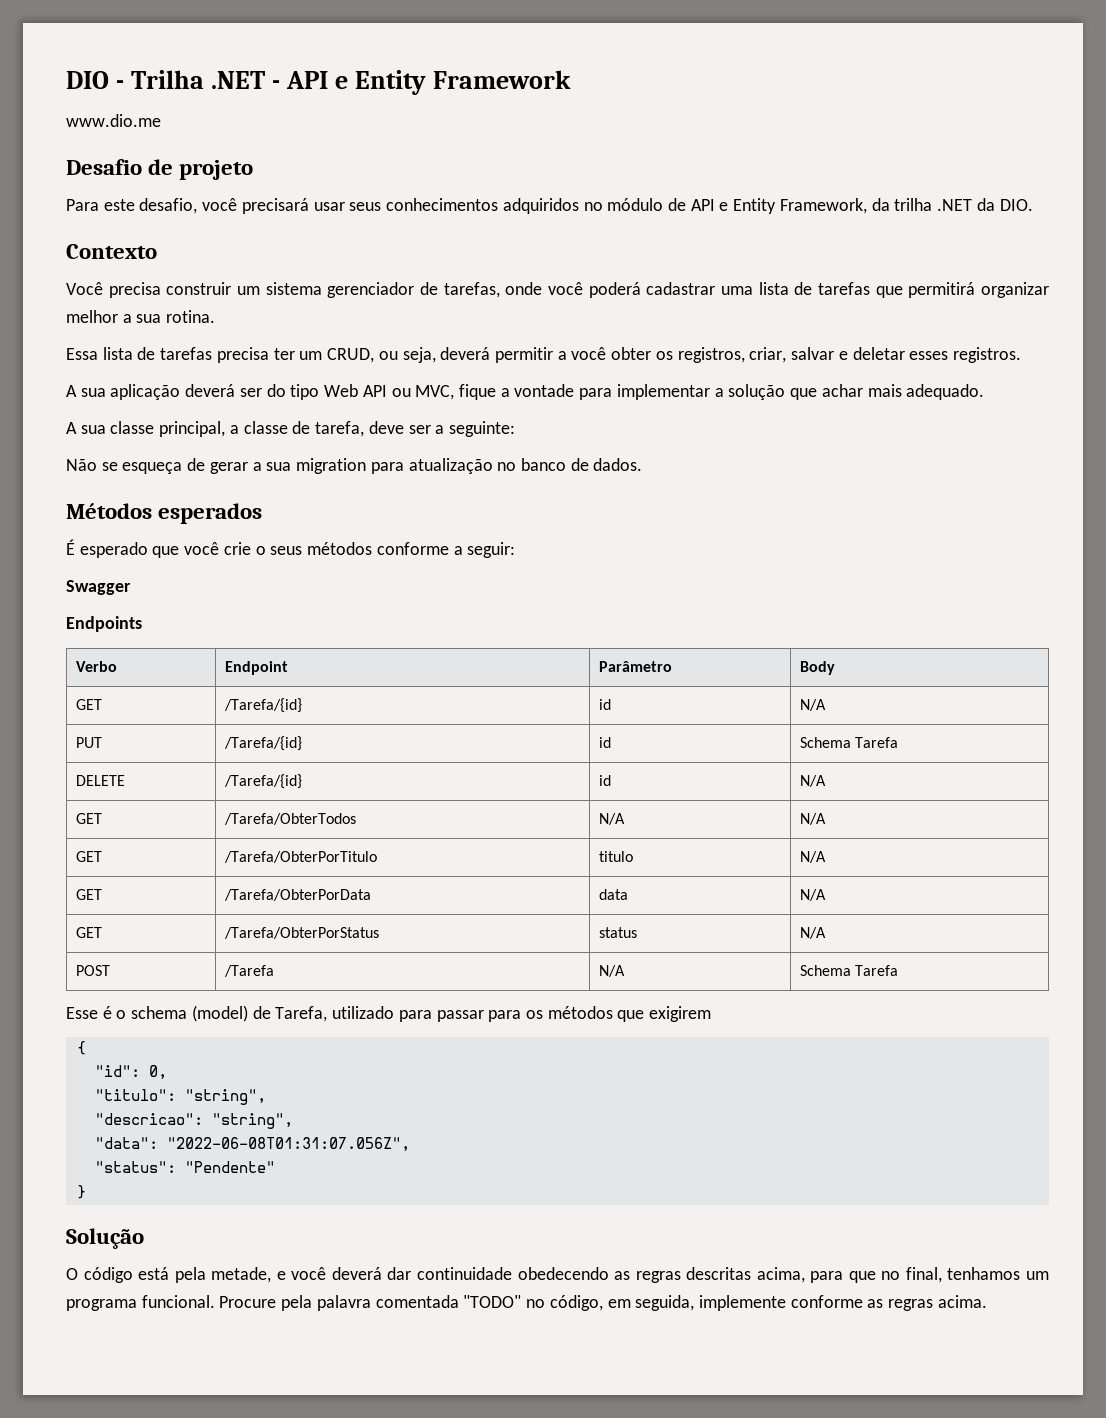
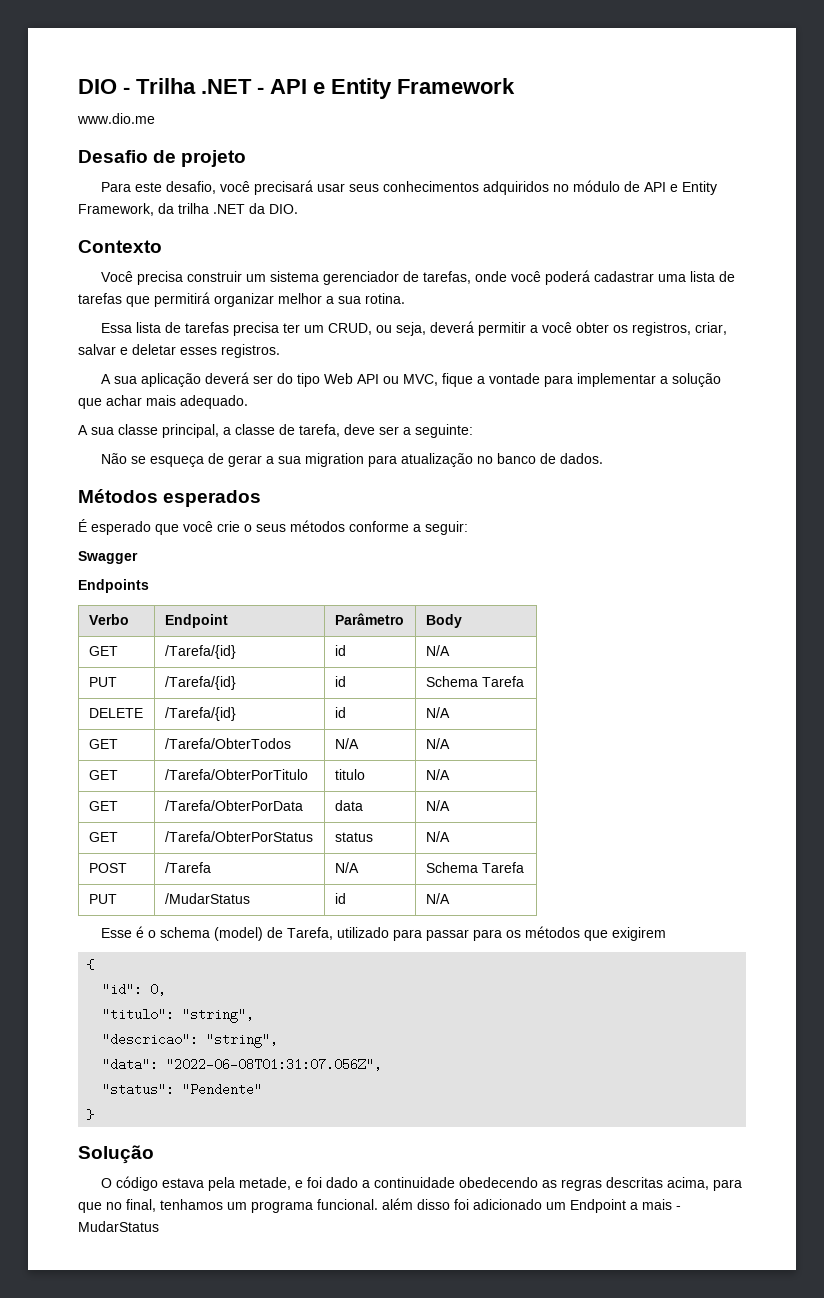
(899, 970) none -> [88,894,117,904] [164,893,250,904] [334,893,346,904] [425,893,450,904] // PUT | /MudarStatus | id | N/A
[138,1267,170,1280] está -> [162,1178,205,1188] estava
[291,1267,412,1280] você deverá dar -> [307,1177,371,1188] foi dado a
[219,1295,987,1311] Procure pela palavra comentada "TODO" no código, em seguida, implemente conforme as regras acima. -> [382,1198,681,1213] [78,1221,159,1232] além disso foi adicionado um Endpoint a mais - MudarStatus

